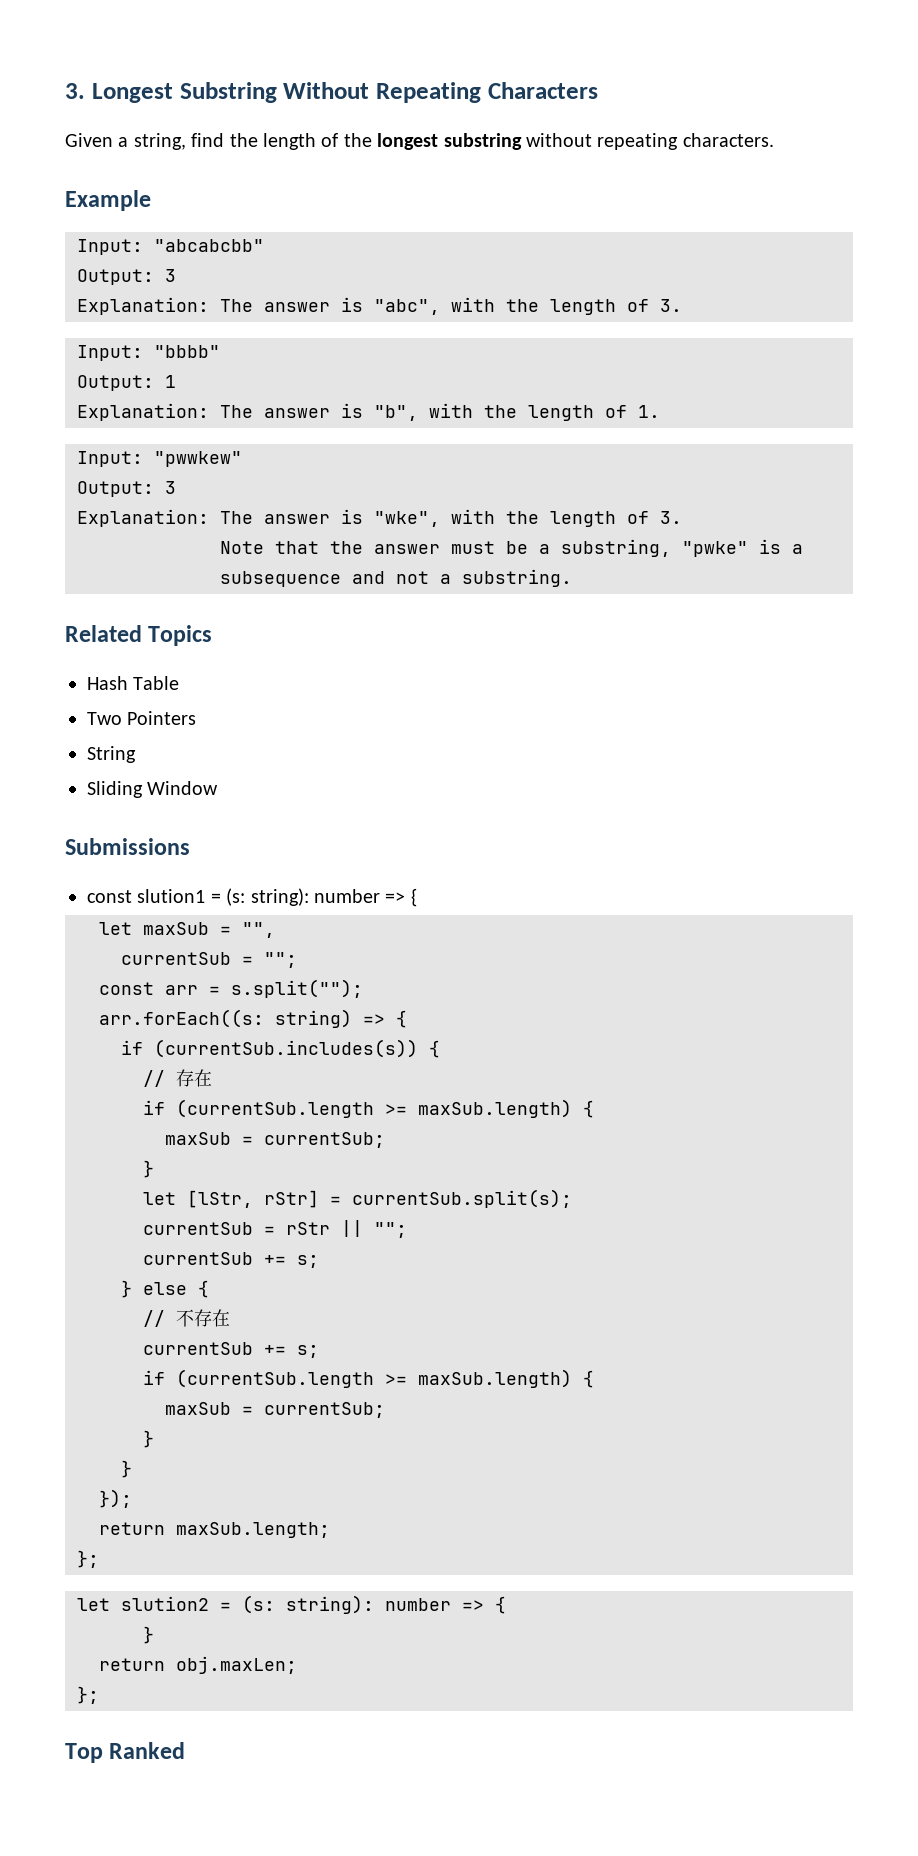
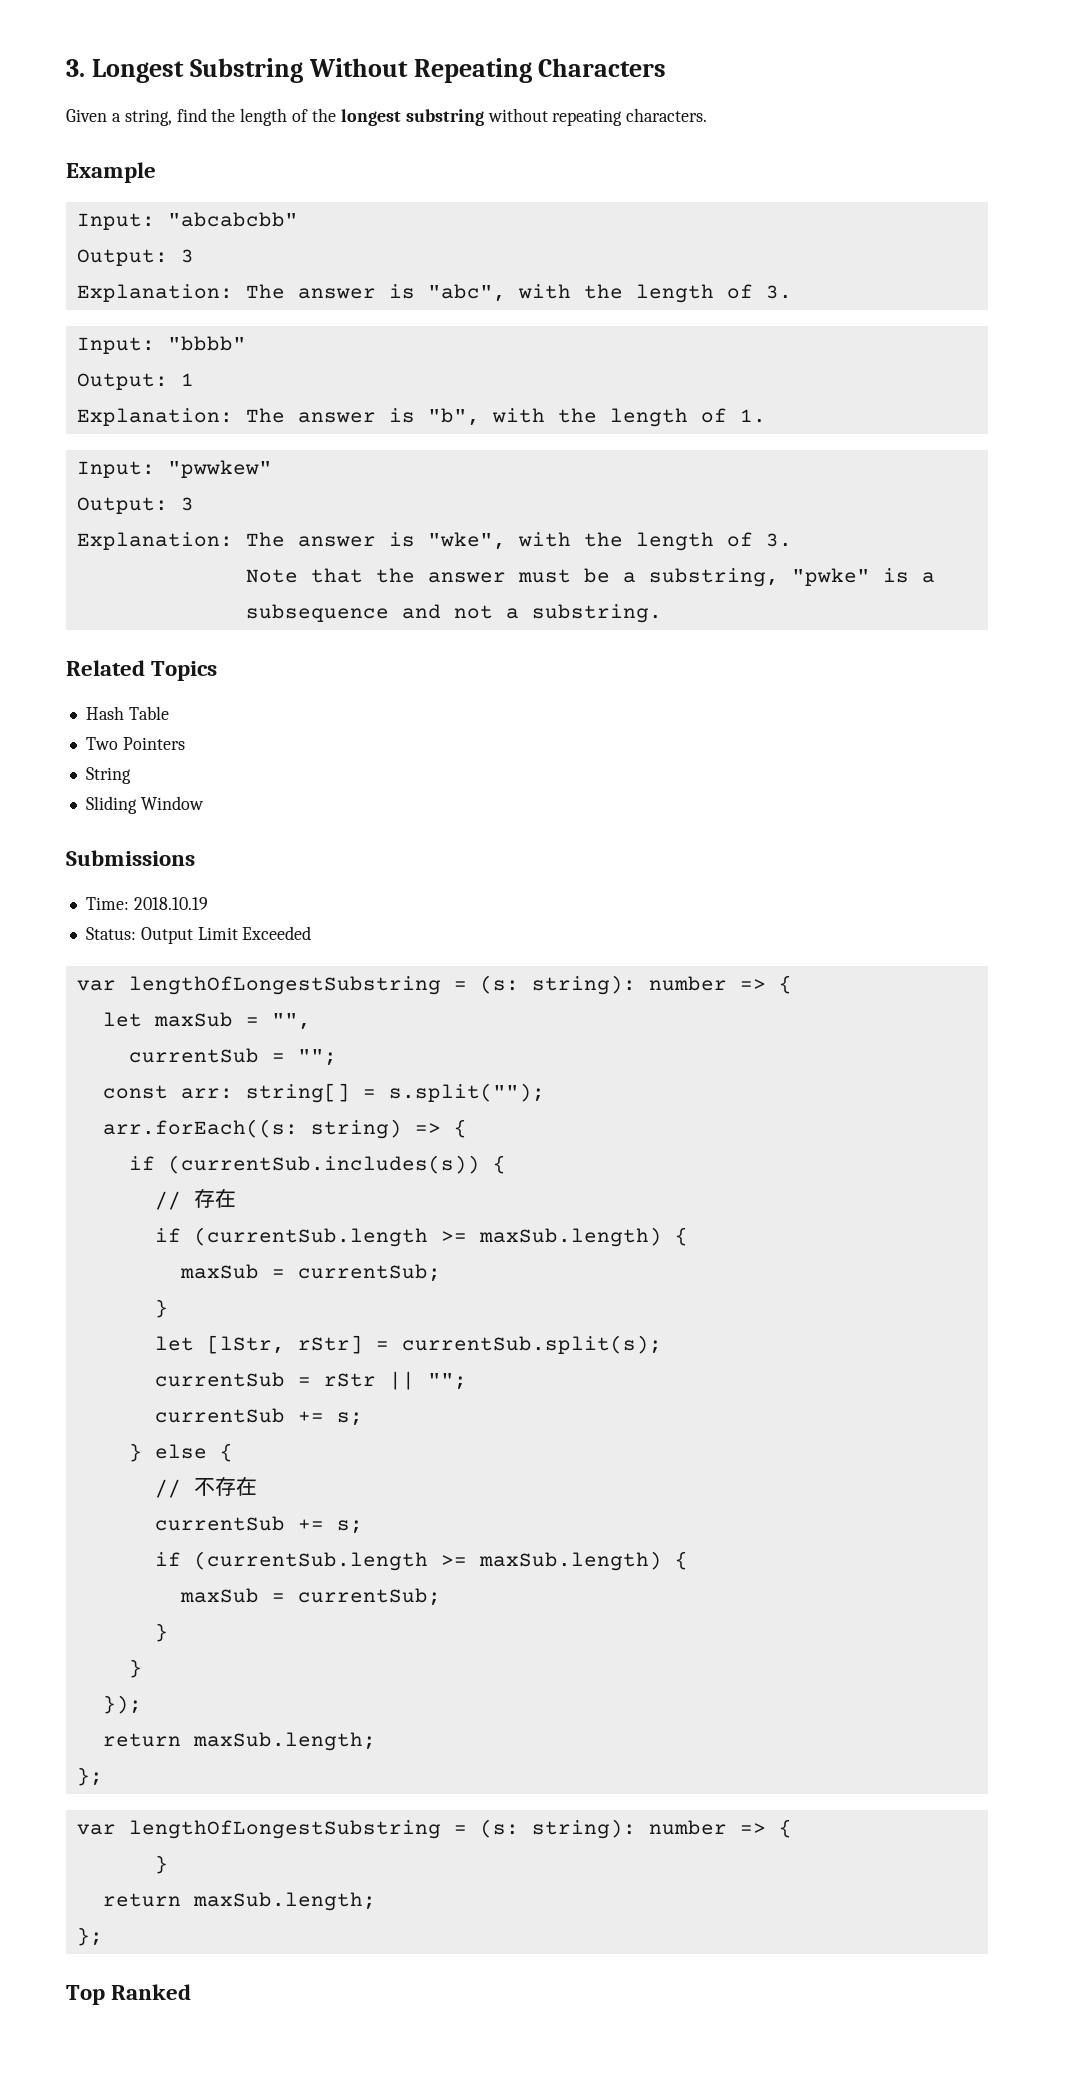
[87,889,206,903] const slution1 -> [85,897,208,910] [85,926,312,944] [76,976,441,995] Time: 2018.10.19 // Status: Output Limit Exceeded // var lengthOfLongestSubstring
[165,985,198,995] arr -> [180,1083,350,1103] arr: string[]
[77,1596,209,1611] let slution2 -> [76,1820,441,1839] var lengthOfLongestSubstring
[176,1656,297,1674] obj.maxLen; -> [192,1892,376,1911] maxSub.length;

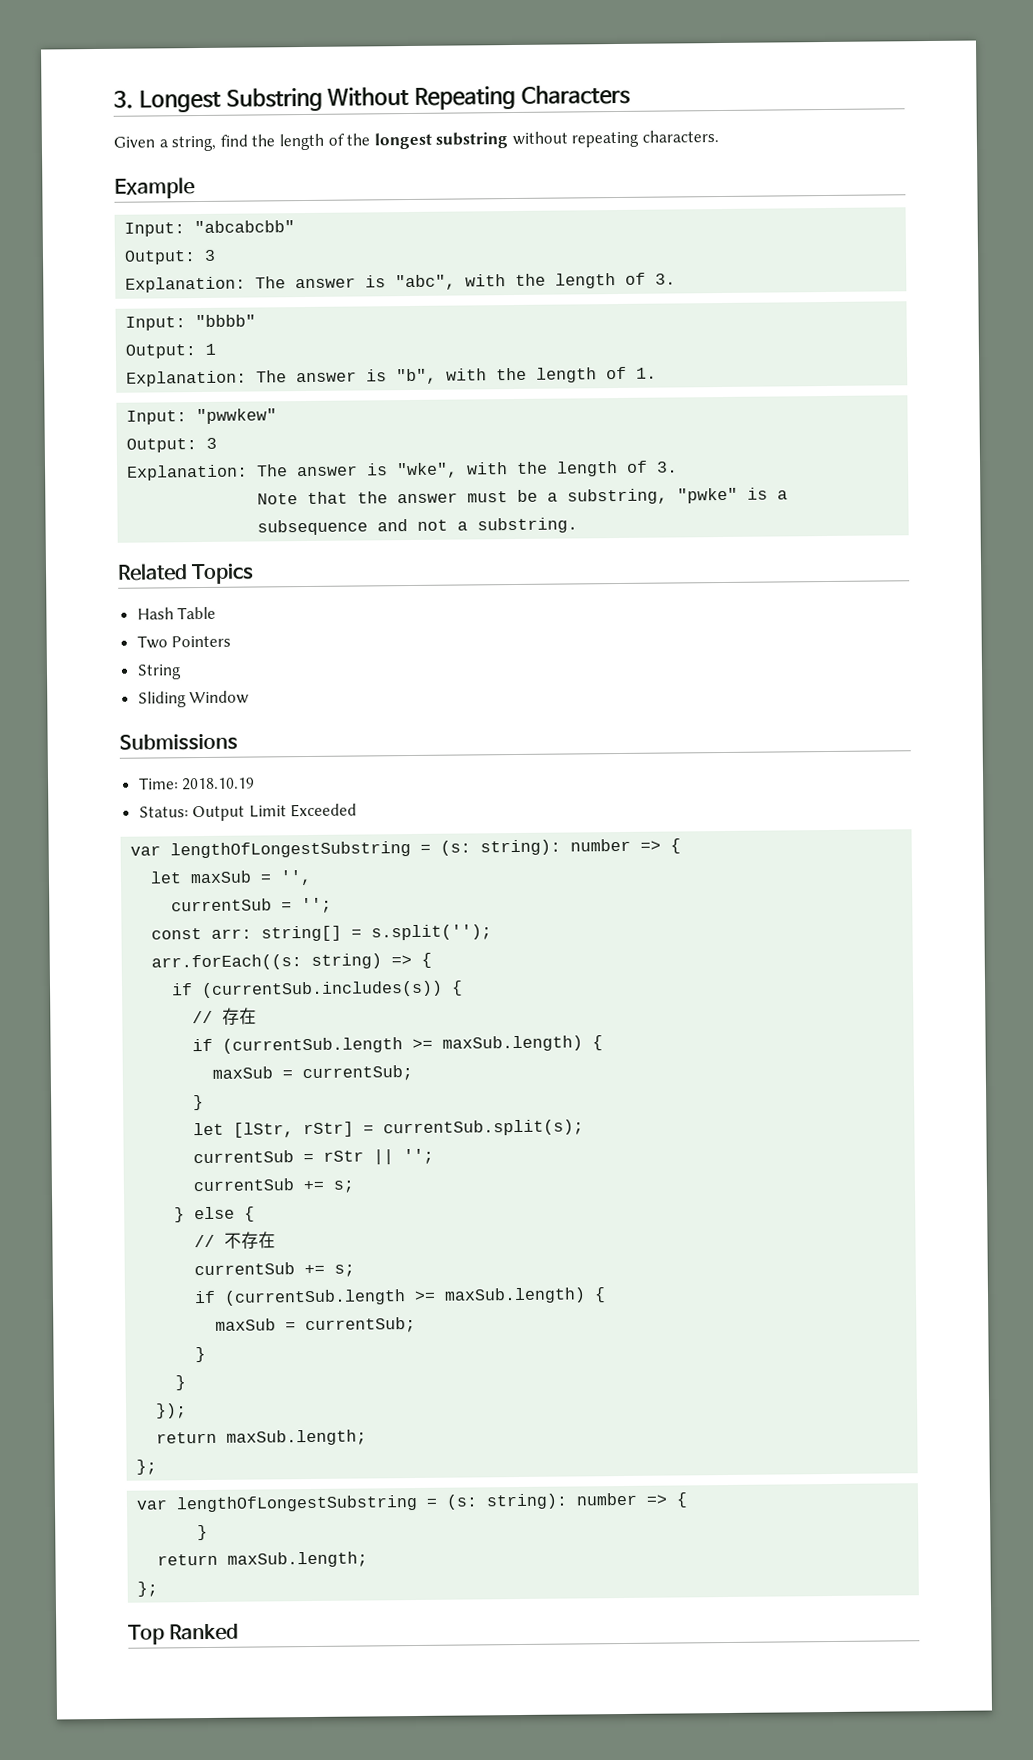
[271,1013,311,1030] [128,1048,337,1066] "", // currentSub = ""; -> [280,869,313,886] [171,897,333,914] '', // currentSub = '';
[388,1083,545,1102] s.split(""); -> [371,924,493,941] s.split('');
[427,1373,467,1390] ""; -> [403,1148,435,1165] '';

